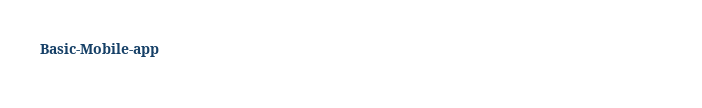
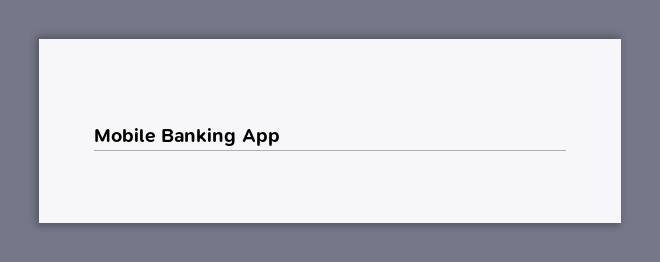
[40,43,159,57] Basic-Mobile-app -> [94,128,280,146] Mobile Banking App

